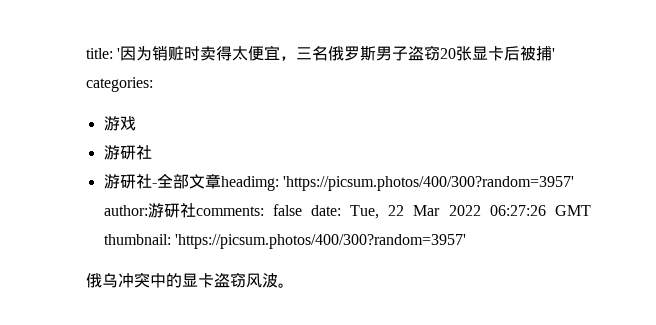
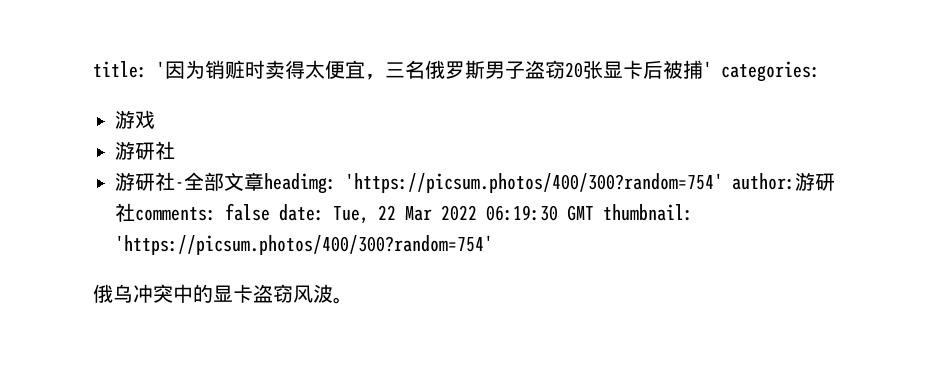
[282,176,574,191] 'https://picsum.photos/400/300?random=3957' -> [345,173,723,193] 'https://picsum.photos/400/300?random=754'
[489,205,546,216] 06:27:26 -> [486,205,558,221] 06:19:30
[174,234,466,249] 'https://picsum.photos/400/300?random=3957' -> [115,235,493,255] 'https://picsum.photos/400/300?random=754'

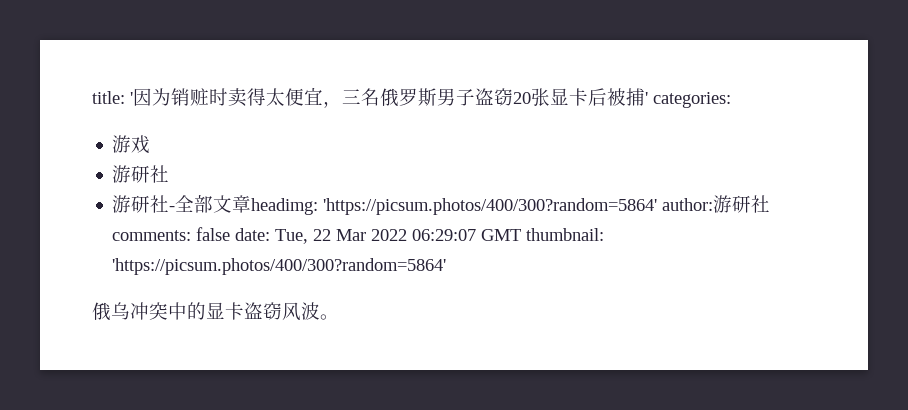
[345,173,723,193] 'https://picsum.photos/400/300?random=754' -> [323,198,658,215] 'https://picsum.photos/400/300?random=5864'
[486,205,558,221] 06:19:30 -> [412,229,477,241] 06:29:07
[115,235,493,255] 'https://picsum.photos/400/300?random=754' -> [112,258,447,275] 'https://picsum.photos/400/300?random=5864'

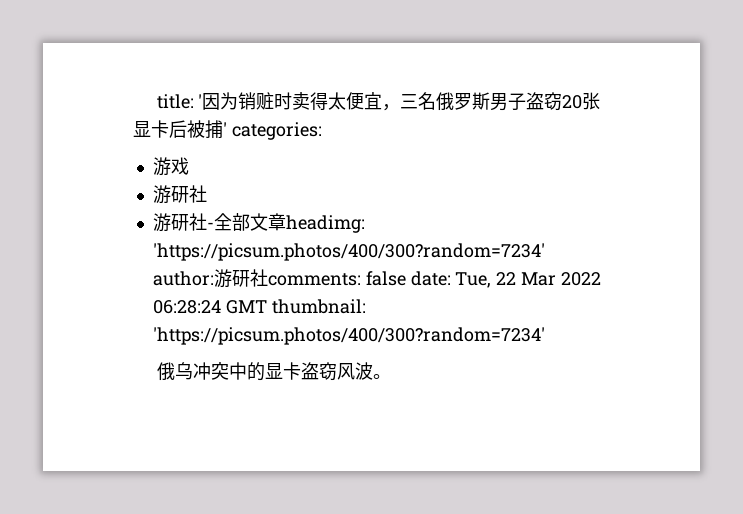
[323,198,658,215] 'https://picsum.photos/400/300?random=5864' -> [152,243,545,261] 'https://picsum.photos/400/300?random=7234'
[412,229,477,241] 06:29:07 -> [152,300,221,314] 06:28:24
[112,258,447,275] 'https://picsum.photos/400/300?random=5864' -> [152,327,545,345] 'https://picsum.photos/400/300?random=7234'

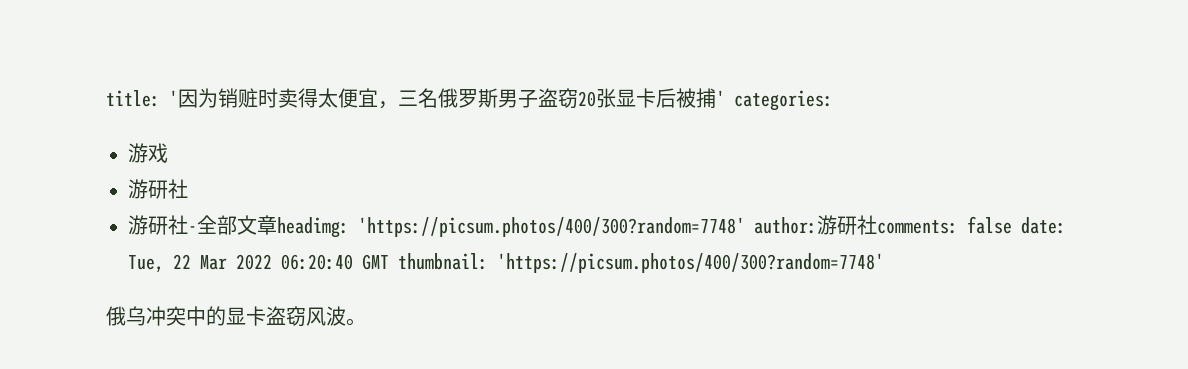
[152,243,545,261] 'https://picsum.photos/400/300?random=7234' -> [358,217,745,237] 'https://picsum.photos/400/300?random=7748'
[152,300,221,314] 06:28:24 -> [281,254,353,270] 06:20:40
[152,327,545,345] 'https://picsum.photos/400/300?random=7234' -> [497,253,884,273] 'https://picsum.photos/400/300?random=7748'

